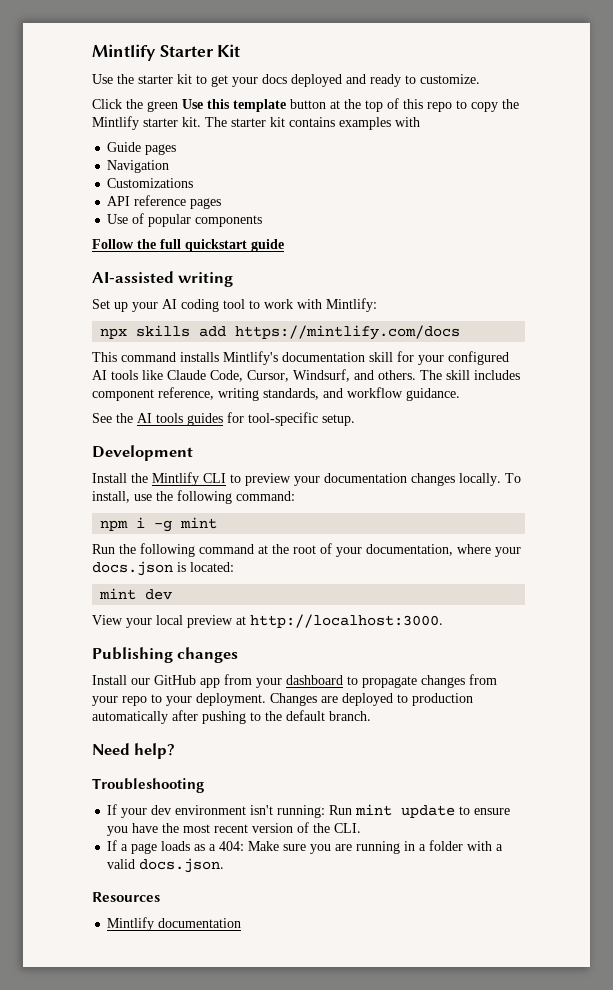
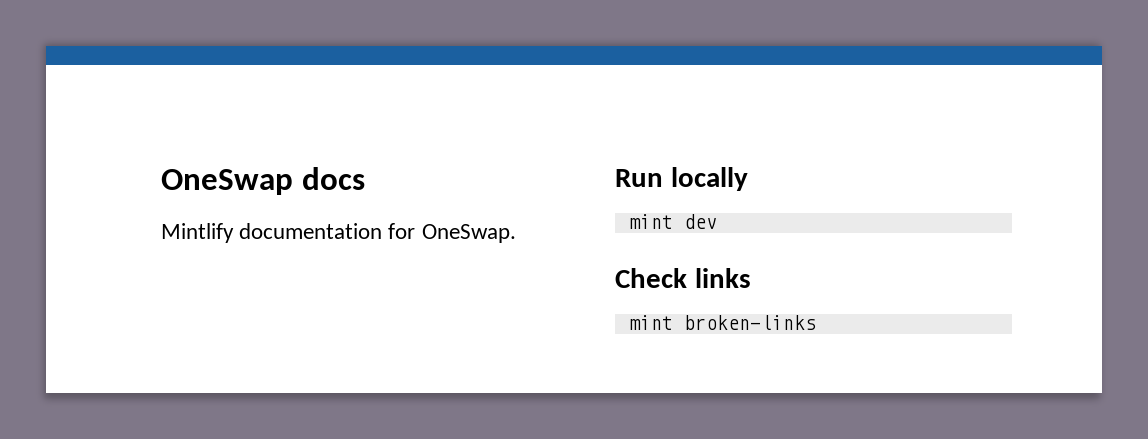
[92,44,241,61] [92,74,480,87] [92,98,519,112] [92,116,420,130] [107,142,177,155] [107,160,170,173] [107,178,194,188] [107,195,222,209] [107,213,263,227] [92,239,284,252] [92,271,234,287] [92,298,377,312] [100,325,461,340] [92,351,509,365] [92,369,520,382] [92,387,460,401] [92,412,355,426] [92,445,193,461] [92,472,521,486] [92,490,295,504] [100,517,218,532] [92,543,521,557] [92,561,234,576] [99,588,173,600] [92,614,443,628] [92,647,239,663] [92,674,497,688] [92,693,473,706] [92,710,371,724] [92,743,176,759] [92,778,204,793] [107,804,511,818] [107,822,362,836] [107,840,504,854] [107,858,225,873] [92,892,160,902] [107,917,242,931] Mintlify Starter Kit // Use the starter kit to get your docs deployed and ready to customize. // Click the green Use this template button at the top of this repo to copy the Mintlify starter kit. The starter kit contains examples with // Guide pages // Navigation // Customizations // API reference pages // Use of popular components // Follow the full quickstart guide // AI-assisted writing // Set up your AI coding tool to work with Mintlify: // npx skills add https://mintlify.com/docs // This command installs Mintlify's documentation skill for your configured AI tools like Claude Code, Cursor, Windsurf, and others. The skill includes component reference, writing standards, and workflow guidance. // See the AI tools guides for tool-specific setup. // Development // Install the Mintlify CLI to preview your documentation changes locally. To install, use the following command: // npm i -g mint // Run the following command at the root of your documentation, where your docs.json is located: // mint dev // View your local preview at http://localhost:3000. // Publishing changes // Install our GitHub app from your dashboard to propagate changes from your repo to your deployment. Changes are deployed to production automatically after pushing to the default branch. // Need help? // Troubleshooting // If your dev environment isn't running: Run mint update to ensure you have the most recent version of the CLI. // If a page loads as a 404: Make sure you are running in a folder with a valid docs.json. // Resources // Mintlify documentation -> [161,167,365,195] [161,223,516,243] [615,167,748,191] [628,214,717,229] [615,268,751,288] [628,315,816,330] OneSwap docs // Mintlify documentation for OneSwap. // Run locally // mint dev // Check links // mint broken-links

